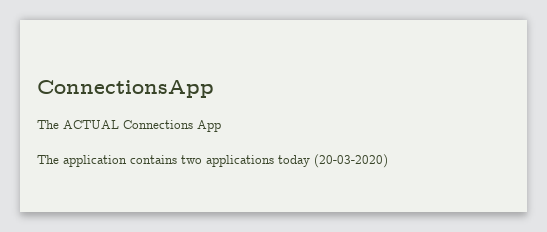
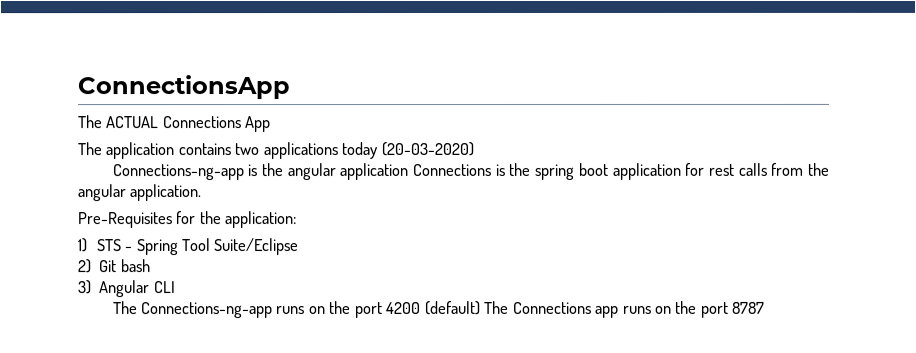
(388, 161) none -> [111,162,829,181] [78,184,203,202] [78,211,298,229] [78,238,300,256] [78,259,151,274] [78,280,176,298] [112,300,766,319] // Connections-ng-app is the angular application Connections is the spring boot application for rest calls from the angular application. // Pre-Requisites for the application: // 1) STS - Spring Tool Suite/Eclipse // 2) Git bash // 3) Angular CLI // The Connections-ng-app runs on the port 4200 (default) The Connections app runs on the port 8787

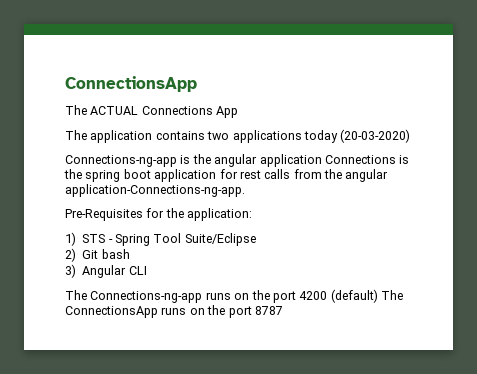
[130,184,203,202] application. -> [65,184,245,197] application-Connections-ng-app.
[512,301,620,318] Connections app -> [65,306,158,318] ConnectionsApp

